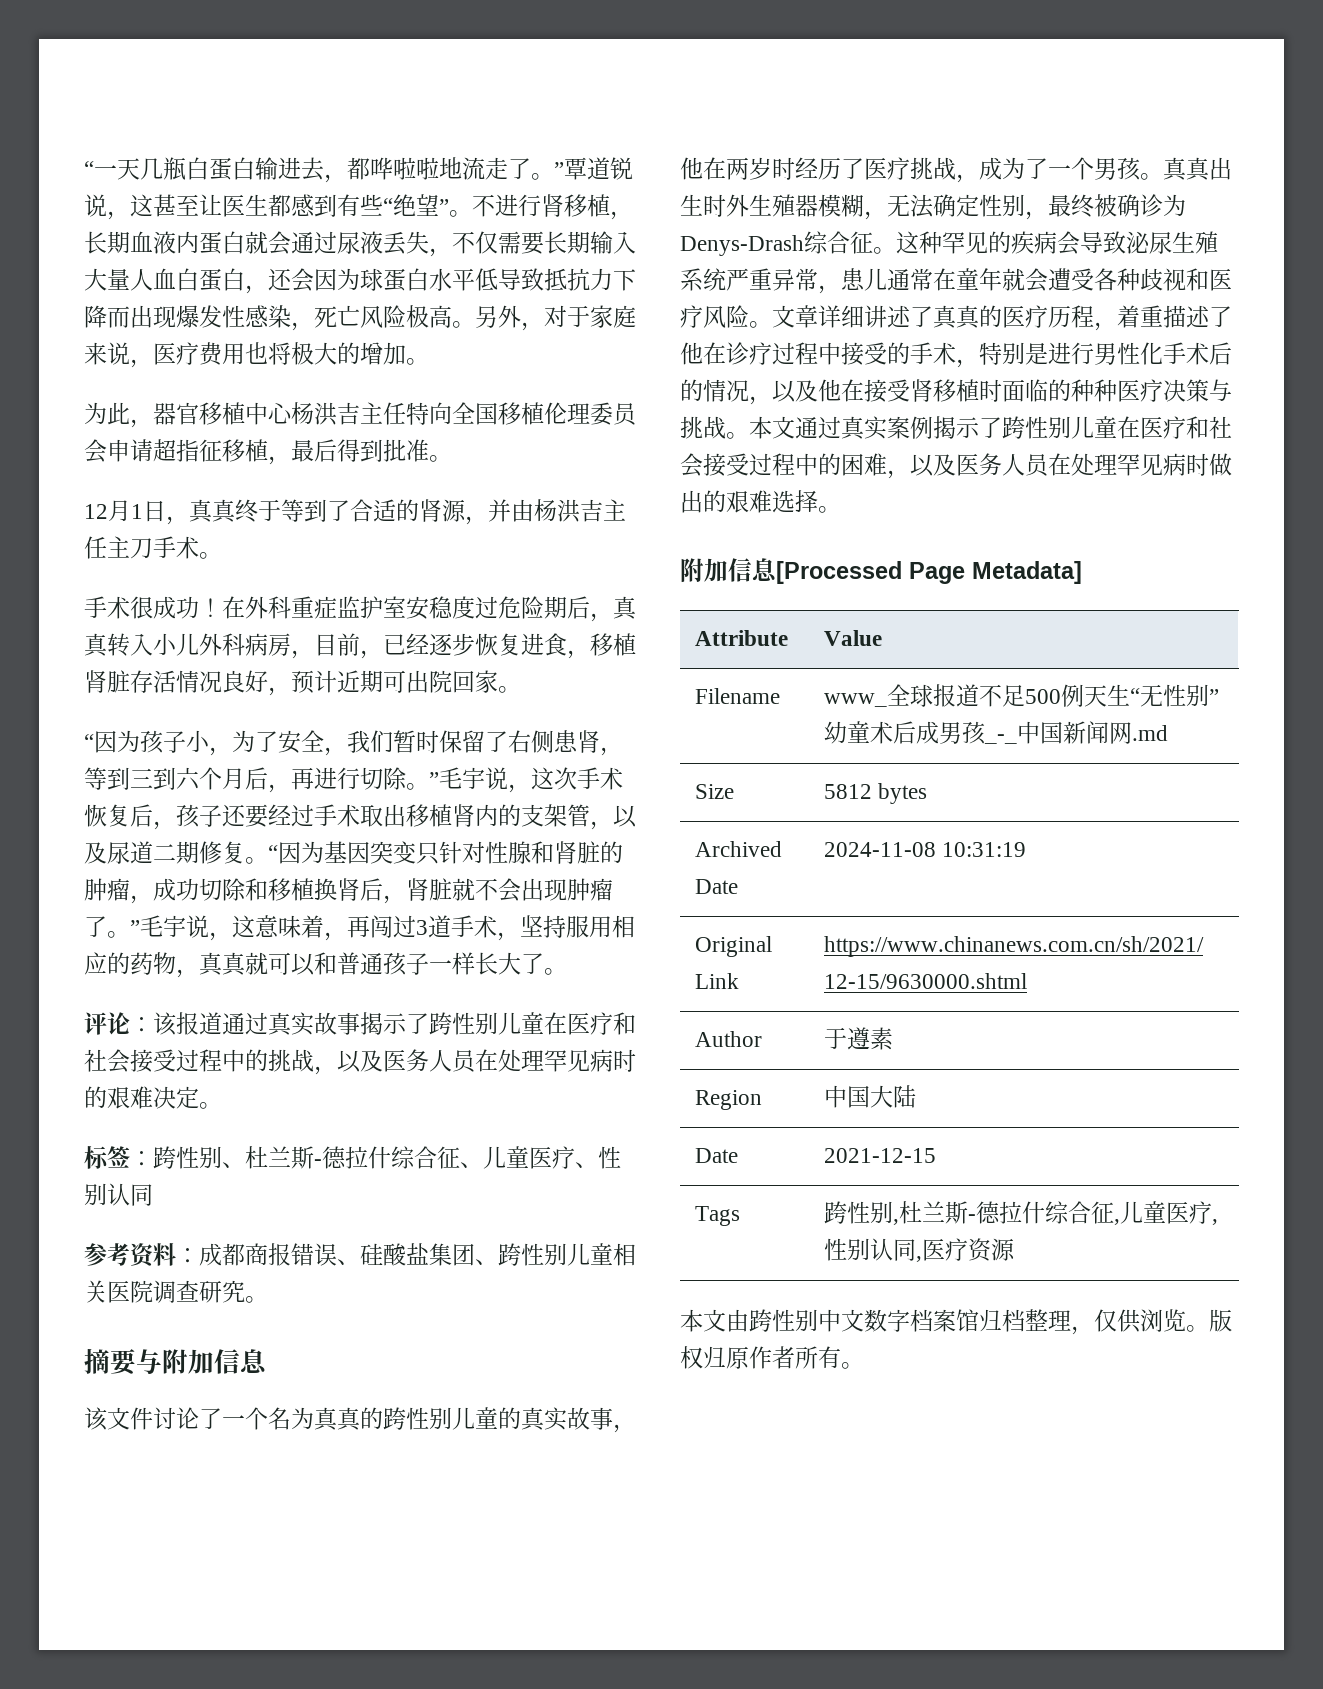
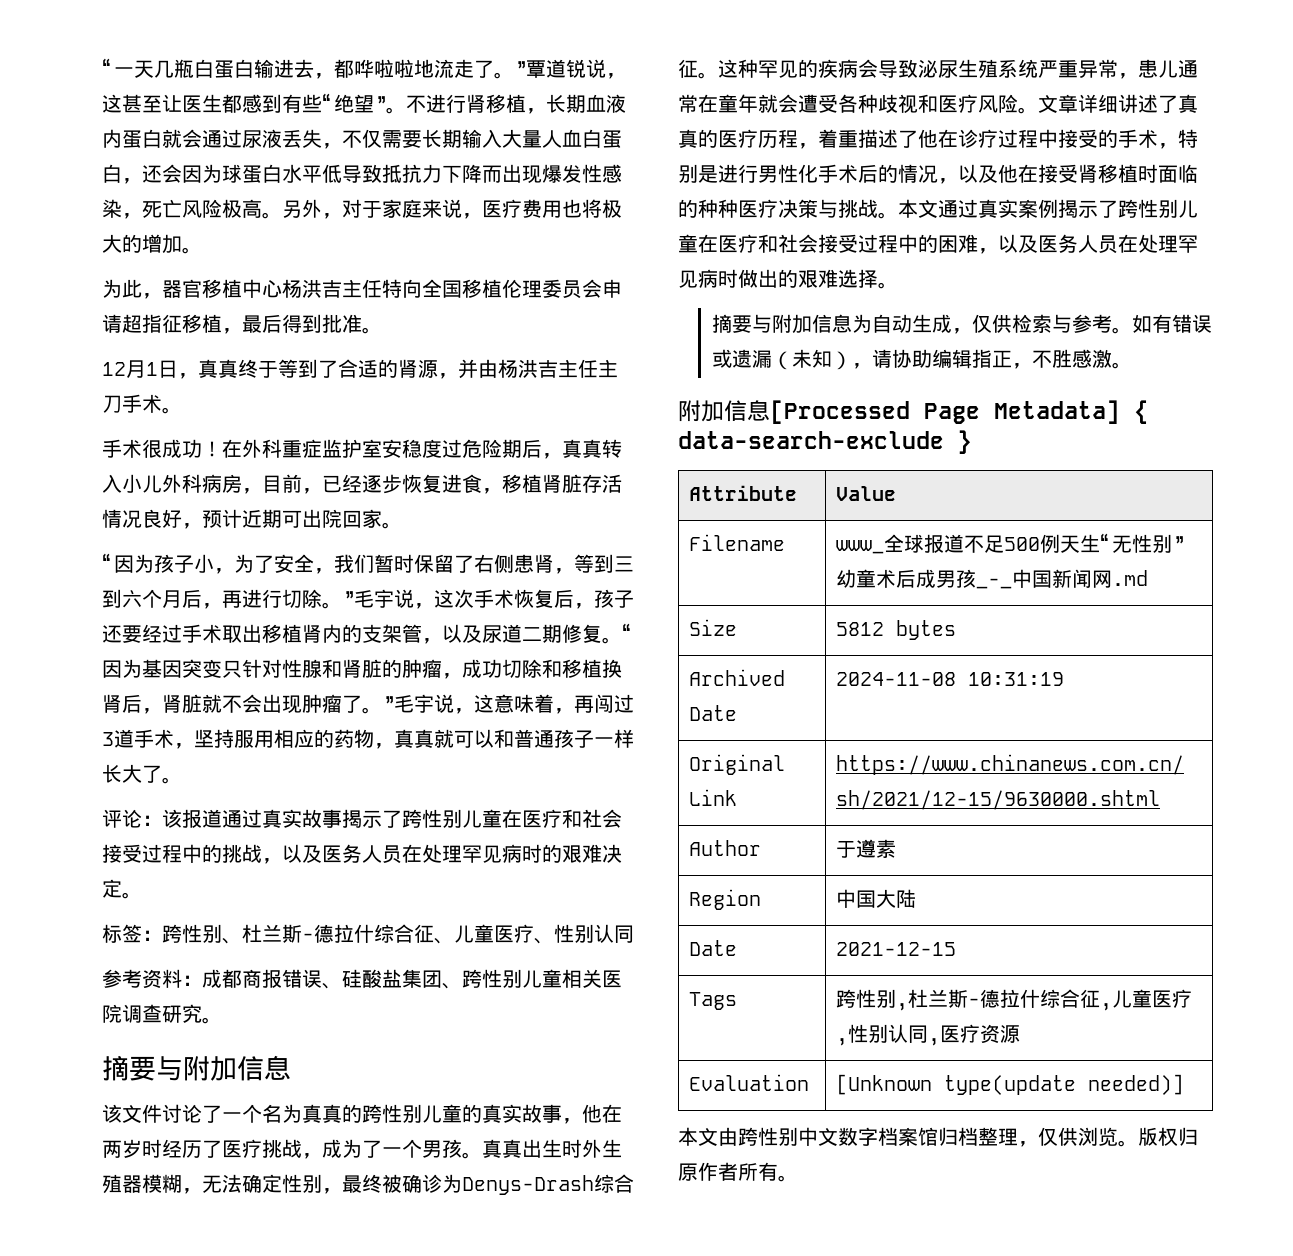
(841, 509) none -> [711,314,1212,334] [711,349,1132,370] // 摘要与附加信息为自动生成，仅供检索与参考。如有错误或遗漏（未知），请协助编辑指正，不胜感激。
(1082, 572) none -> [1134,400,1148,424] [678,430,972,454] { data-search-exclude }
(1016, 1249) none -> [688,1074,809,1091] [835,1074,1184,1095] // Evaluation | [Unknown type(update needed)]

